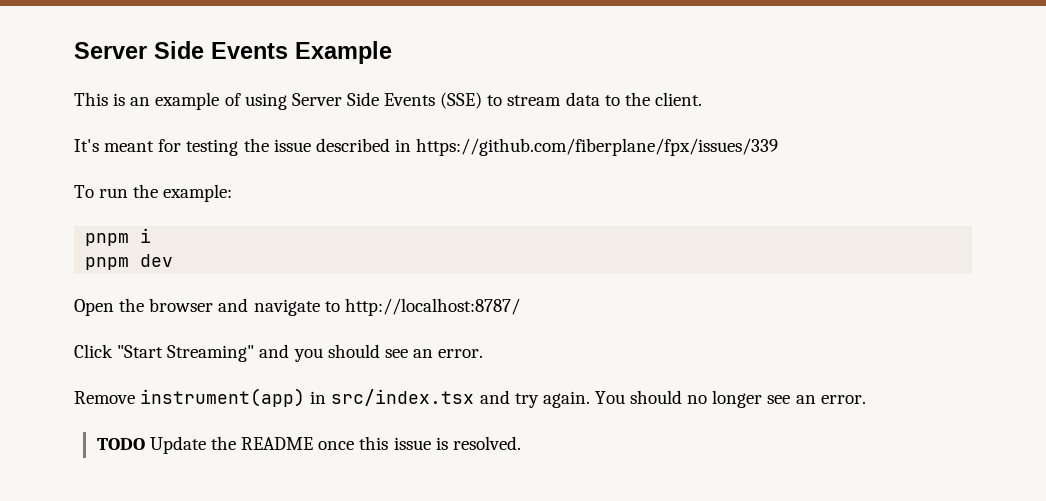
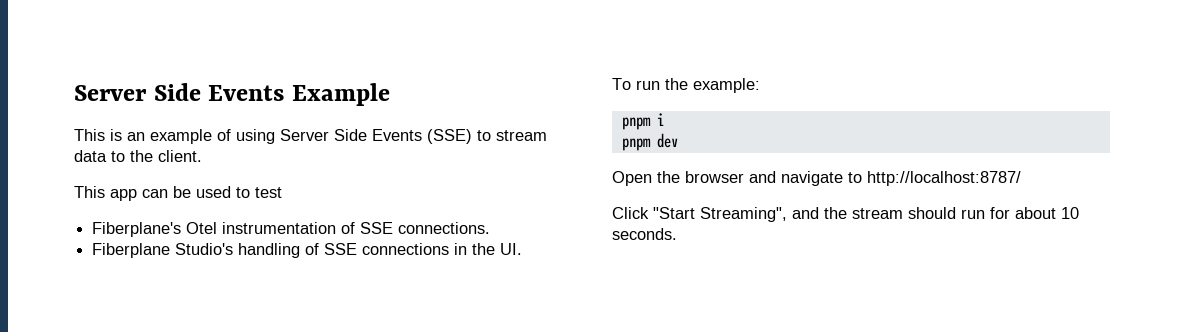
[74,138,779,156] It's meant for testing the issue described in https://github.com/fiberplane/fpx/issues/339 -> [74,186,282,201] [92,222,491,237] [92,243,523,258] This app can be used to test // Fiberplane's Otel instrumentation of SSE connections. // Fiberplane Studio's handling of SSE connections in the UI.
[167,344,484,362] [74,388,866,408] [96,436,521,454] Streaming" and you should see an error. // Remove instrument(app) in src/index.tsx and try again. You should no longer see an error. // TODO Update the README once this issue is resolved. -> [700,207,1079,222] [612,228,677,240] Streaming", and the stream should run for about 10 seconds.

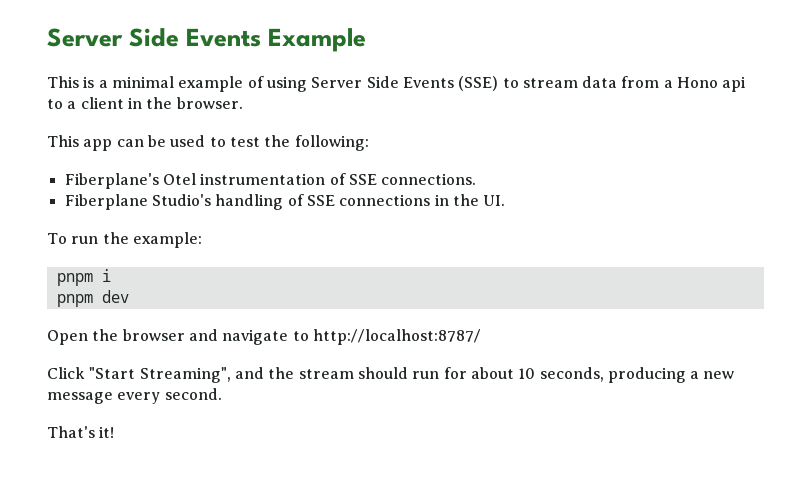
[127,132,145,141] an -> [98,76,174,88] a minimal
[111,150,202,162] to the client. -> [621,76,747,92] [47,97,243,109] from a Hono api to a client in the browser.
(282, 192) none -> [264,135,369,151] the following:
[612,228,677,240] seconds. -> [539,367,735,383] [47,388,222,404] [47,426,115,438] seconds, producing a new message every second. // That's it!

